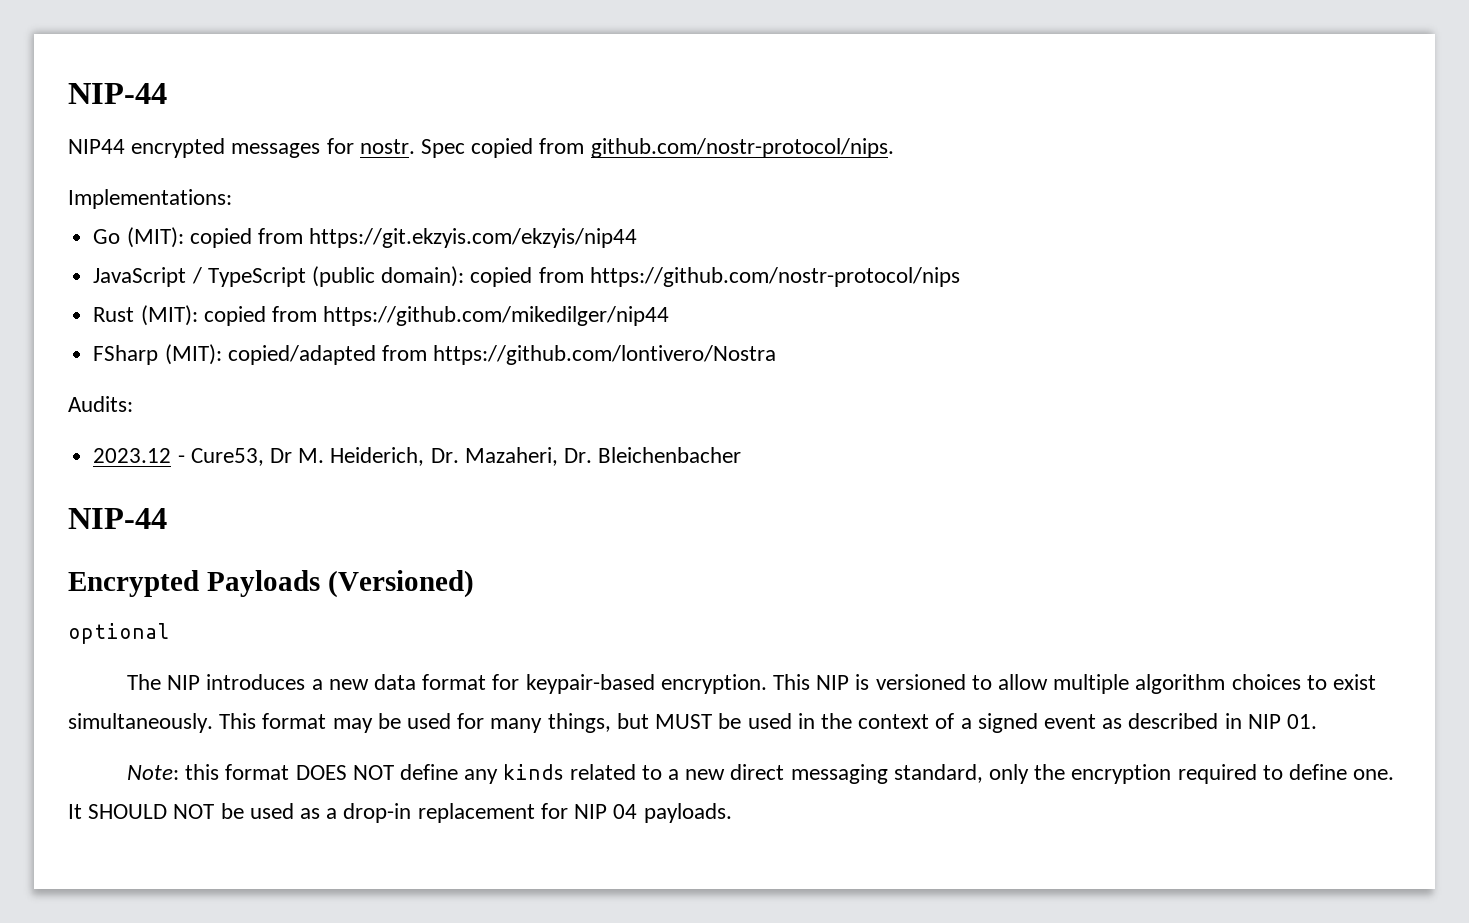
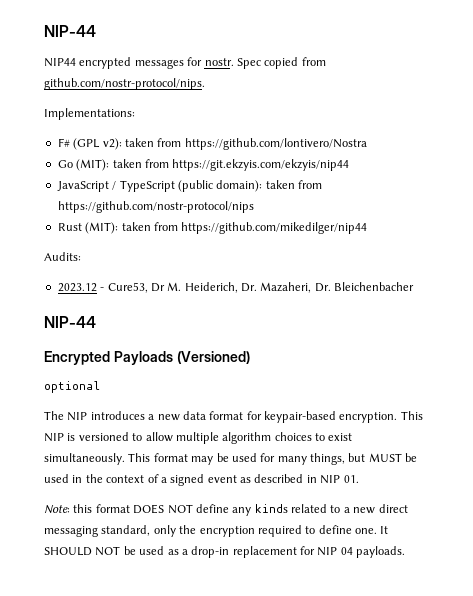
(232, 199) none -> [57,138,367,150] // F# (GPL v2): taken from https://github.com/lontivero/Nostra
[189,228,252,248] copied -> [112,159,142,168] taken
[470,267,533,287] copied -> [265,180,295,189] taken
[203,306,266,326] copied -> [121,222,151,231] taken
[93,344,777,365] // FSharp (MIT): copied/adapted from https://github.com/lontivero/Nostra -> (368, 228) none

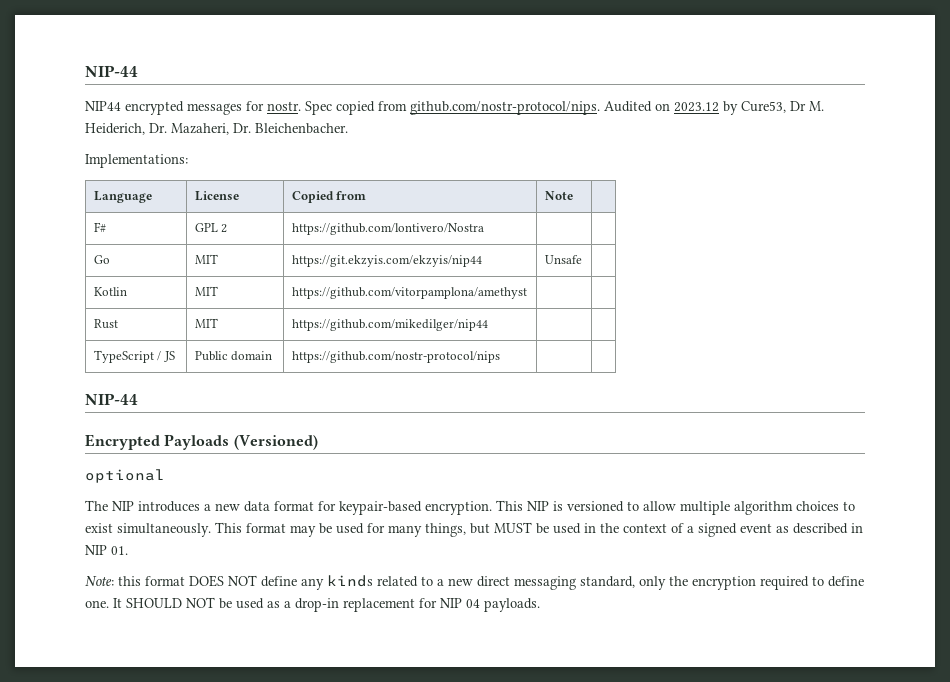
[44,108,135,120] [57,138,367,150] [57,159,350,171] [56,180,322,192] [57,201,254,213] [57,222,368,234] [44,252,81,261] [57,283,105,292] // Implementations: // F# (GPL v2): taken from https://github.com/lontivero/Nostra // Go (MIT): taken from https://git.ekzyis.com/ekzyis/nip44 // JavaScript / TypeScript (public domain): taken from https://github.com/nostr-protocol/nips // Rust (MIT): taken from https://github.com/mikedilger/nip44 // Audits: // 2023.12 - -> [604,101,738,115] Audited on 2023.12 by
[334,282,415,291] Bleichenbacher -> [255,123,348,134] [85,154,188,168] [93,191,152,203] [194,191,239,201] [291,191,367,203] [544,191,573,200] [93,222,106,233] [194,223,228,233] [291,223,484,235] [93,255,110,264] [194,254,218,264] [291,255,482,267] [544,255,582,264] [93,287,127,296] [194,286,218,296] [291,287,527,299] [93,319,118,329] [194,318,218,328] [291,319,488,331] [93,350,175,363] [194,351,273,361] [291,351,500,363] Bleichenbacher. // Implementations: // Language | License | Copied from | Note | // F# | GPL 2 | https://github.com/lontivero/Nostra | | // Go | MIT | https://git.ekzyis.com/ekzyis/nip44 | Unsafe | // Kotlin | MIT | https://github.com/vitorpamplona/amethyst | | // Rust | MIT | https://github.com/mikedilger/nip44 | | // TypeScript / JS | Public domain | https://github.com/nostr-protocol/nips | |

